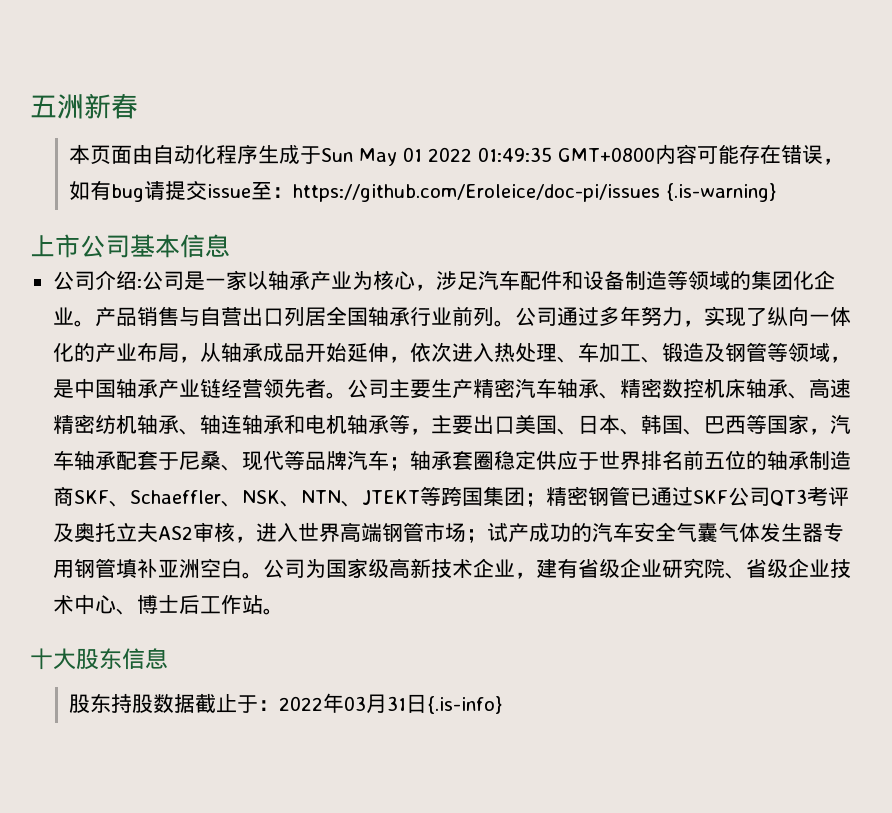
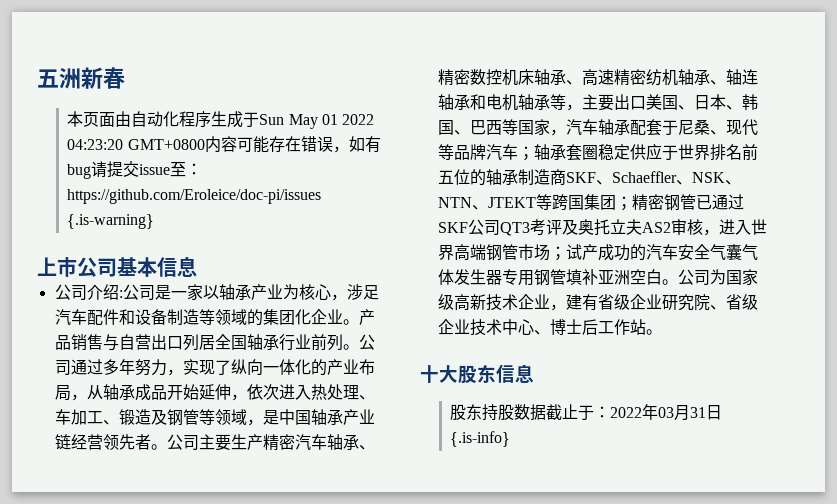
[478,147,553,162] 01:49:35 -> [67,139,124,150] 04:23:20

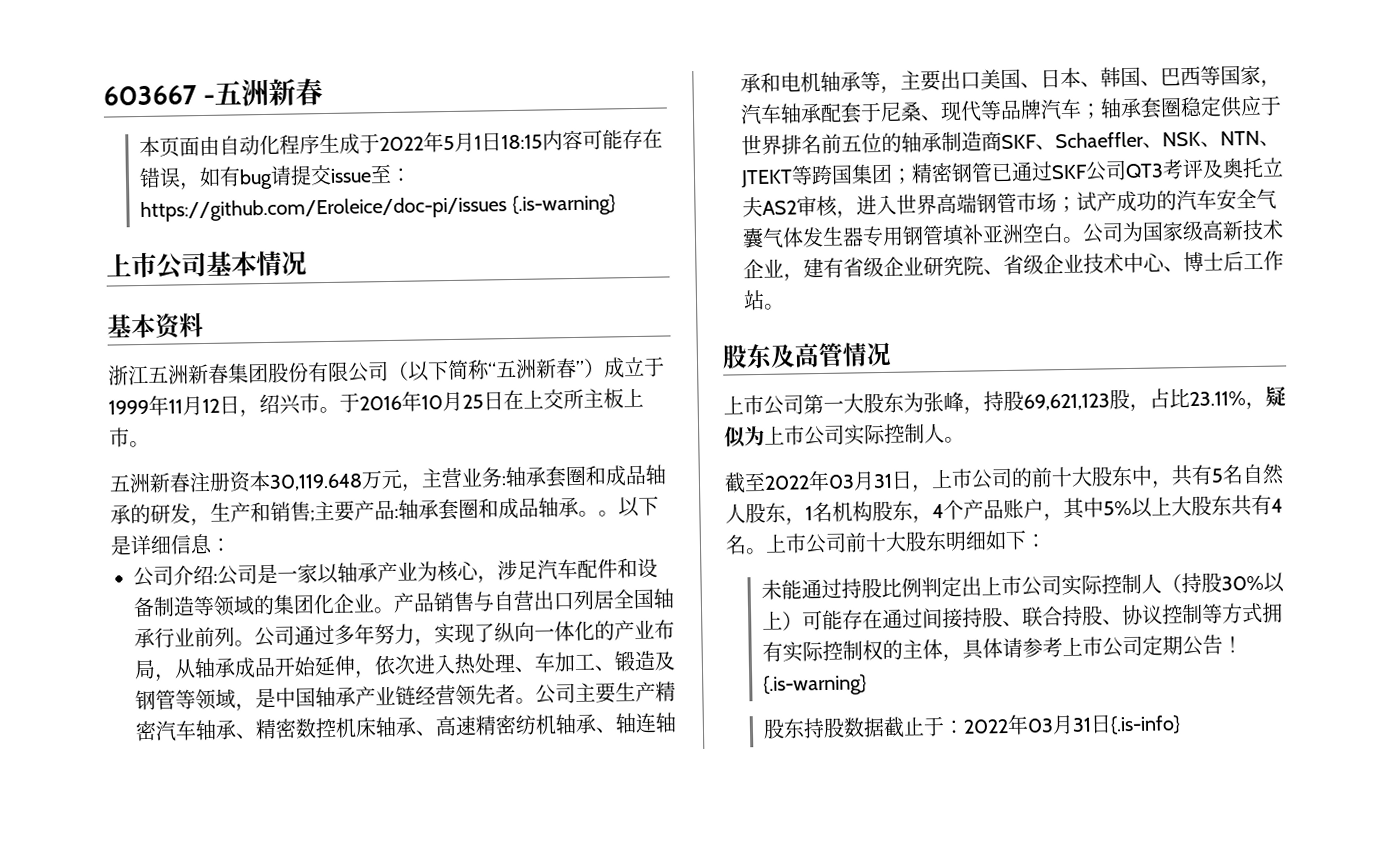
(37, 78) none -> [103,85,216,106] 603667 -
[259,114,375,129] [67,139,205,150] Sun May 01 2022 04:23:20 GMT+0800 -> [379,132,544,153] 2022年5月1日18:15
[157,256,197,277] 信息 -> [256,250,307,277] [107,313,204,340] [107,356,665,386] [108,387,644,418] [108,427,150,448] [109,464,666,494] [110,495,659,527] [110,533,232,556] 情况 // 基本资料 // 浙江五洲新春集团股份有限公司（以下简称“五洲新春”）成立于1999年11月12日，绍兴市。于2016年10月25日在上交所主板上市。 // 五洲新春注册资本30,119.648万元，主营业务:轴承套圈和成品轴承的研发，生产和销售;主要产品:轴承套圈和成品轴承。。以下是详细信息：
[420,364,534,384] 十大股东信息 -> [722,341,892,369] [723,385,1286,416] [724,423,965,448] [724,463,1285,494] [725,494,1283,526] [725,529,1047,555] [761,572,1286,600] [762,602,1284,631] [762,634,1244,663] [763,674,868,696] 股东及高管情况 // 上市公司第一大股东为张峰，持股69,621,123股，占比23.11%，疑似为上市公司实际控制人。 // 截至2022年03月31日，上市公司的前十大股东中，共有5名自然人股东，1名机构股东，4个产品账户，其中5%以上大股东共有4名。上市公司前十大股东明细如下： // 未能通过持股比例判定出上市公司实际控制人（持股30%以上）可能存在通过间接持股、联合持股、协议控制等方式拥有实际控制权的主体，具体请参考上市公司定期公告！{.is-warning}

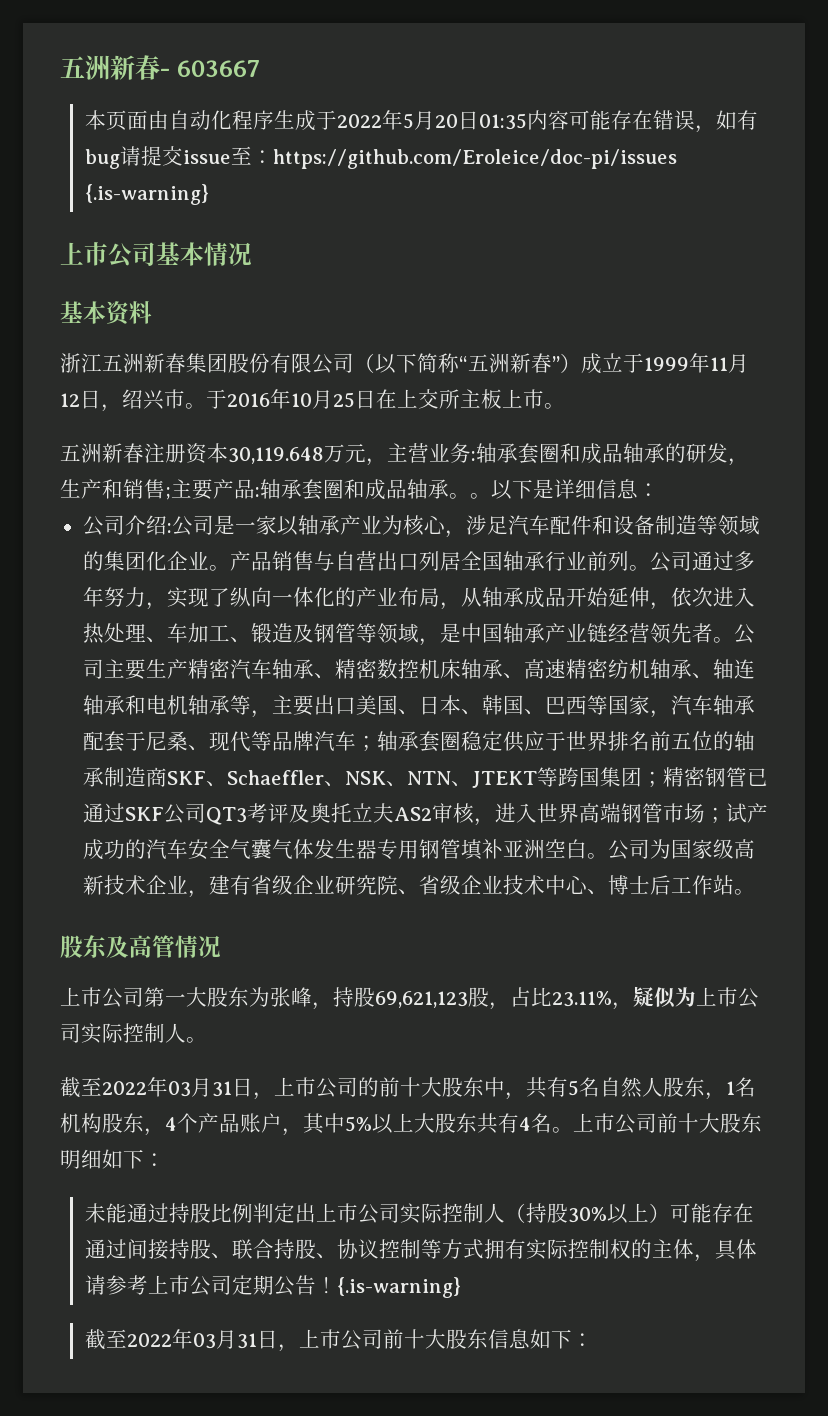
[103,78,324,107] 603667 -五洲新春 -> [60,55,260,80] 五洲新春- 603667
[474,132,544,152] 1日18:15 -> [434,111,527,130] 20日01:35
[763,714,1182,739] 股东持股数据截止于：2022年03月31日{.is-info} -> [84,1329,593,1352] 截至2022年03月31日，上市公司前十大股东信息如下：

